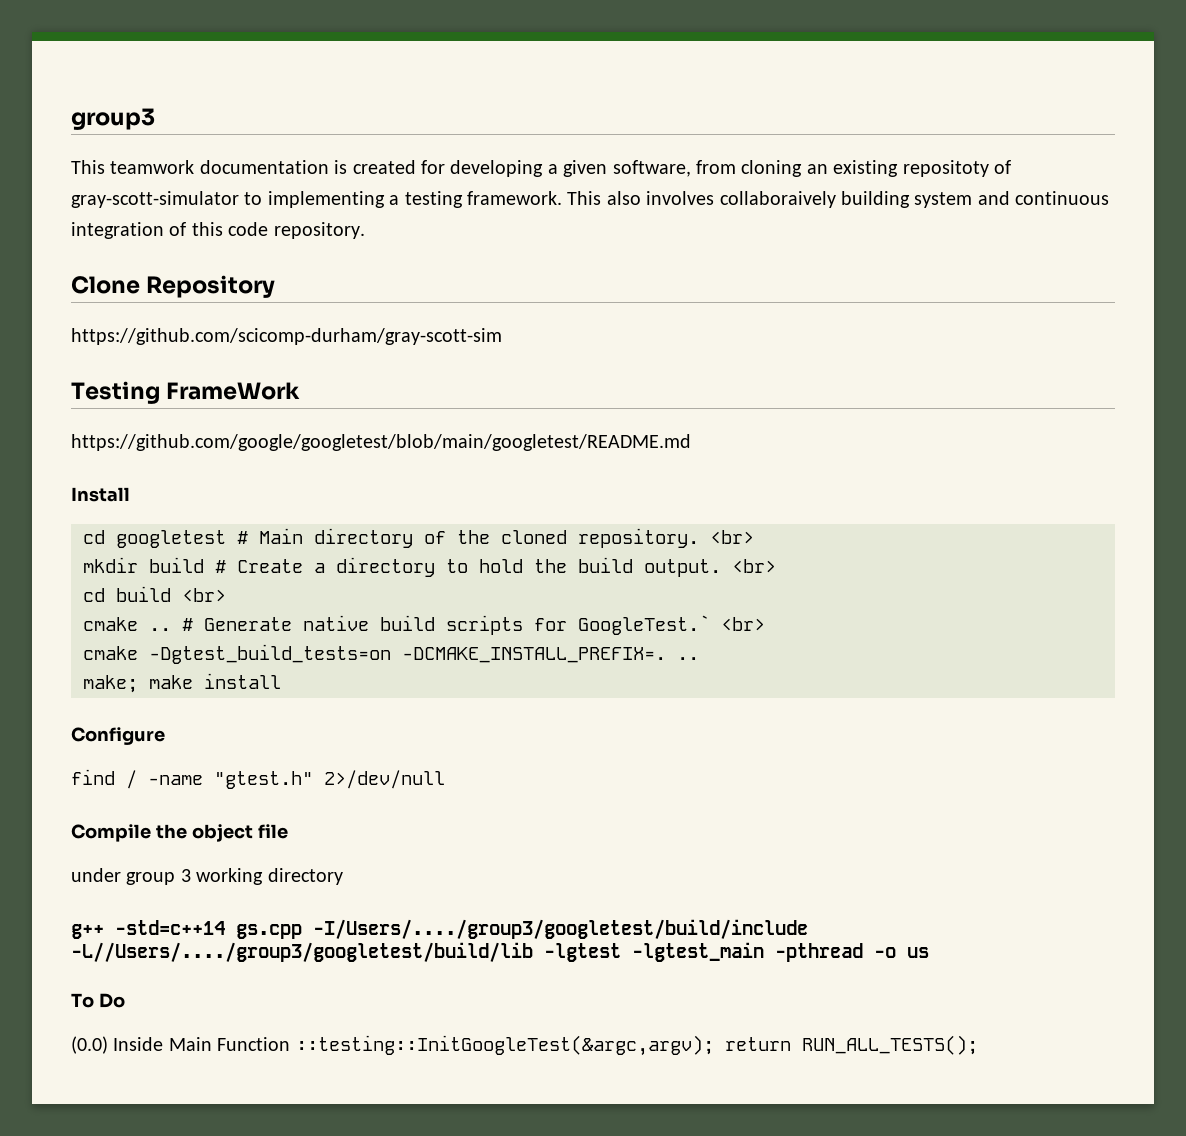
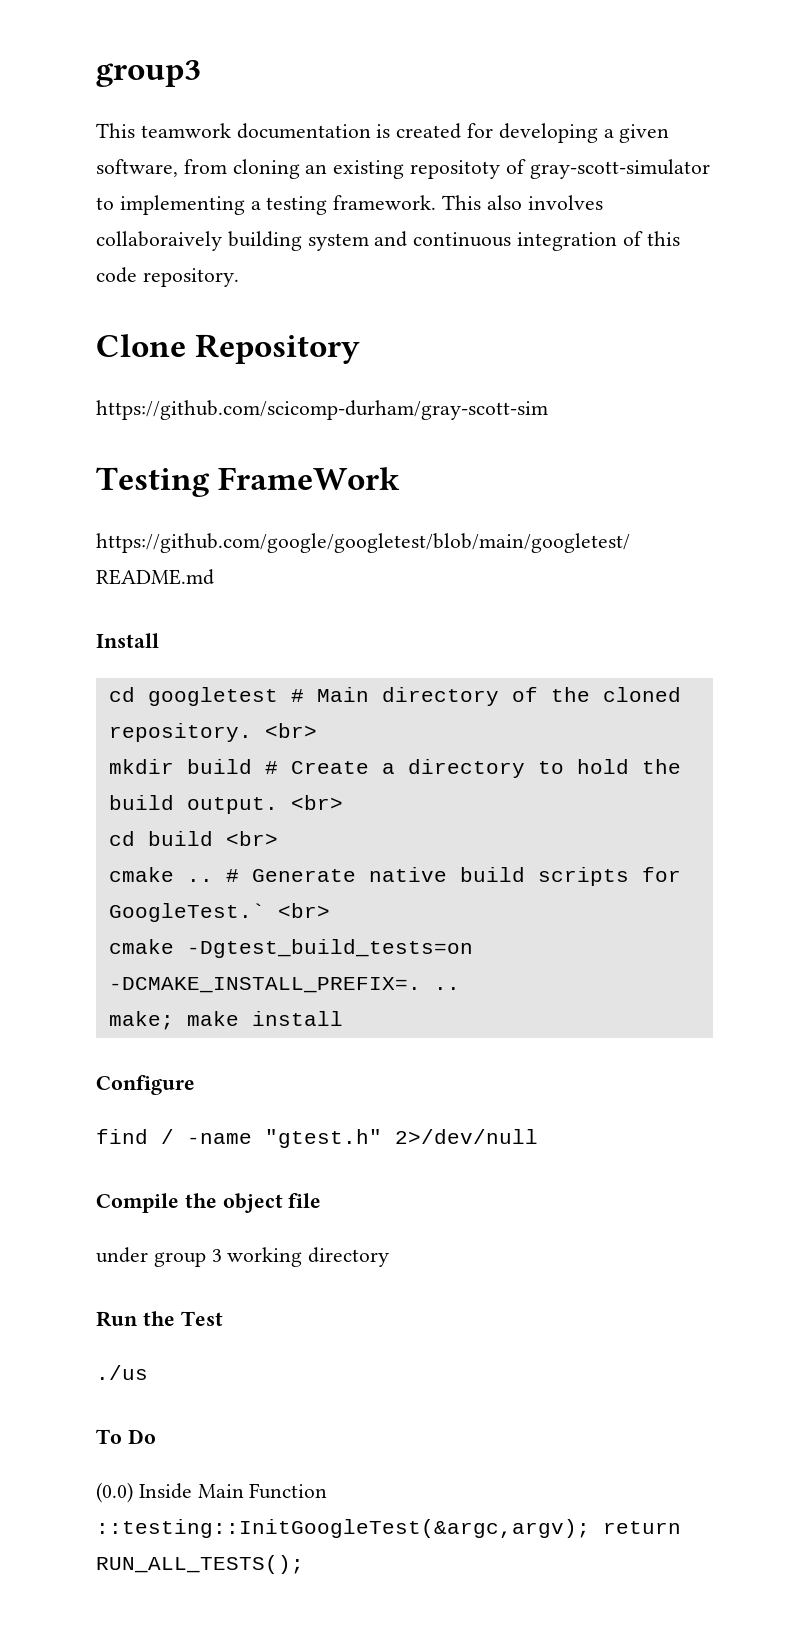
[71,919,808,939] [71,942,929,962] g++ -std=c++14 gs.cpp -I/Users/..../group3/googletest/build/include -L//Users/..../group3/googletest/build/lib -lgtest -lgtest_main -pthread -o us -> [96,1311,223,1327] [96,1365,148,1380] Run the Test // ./us

